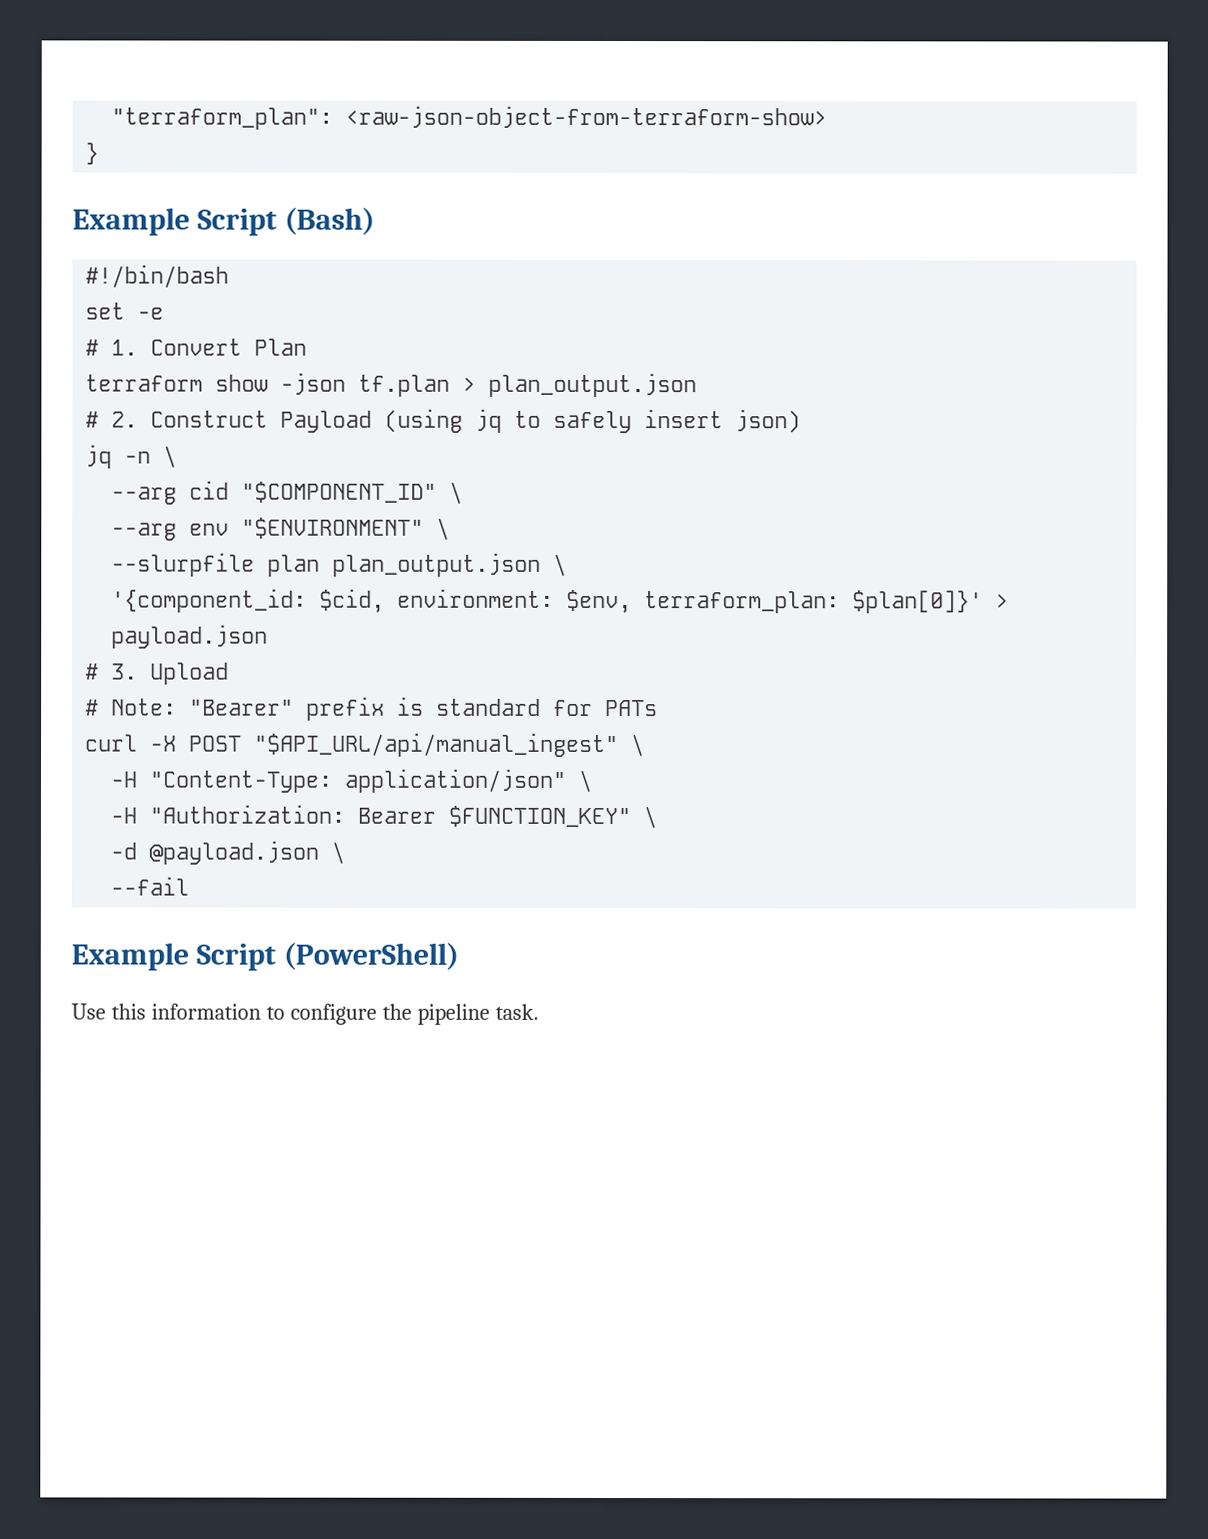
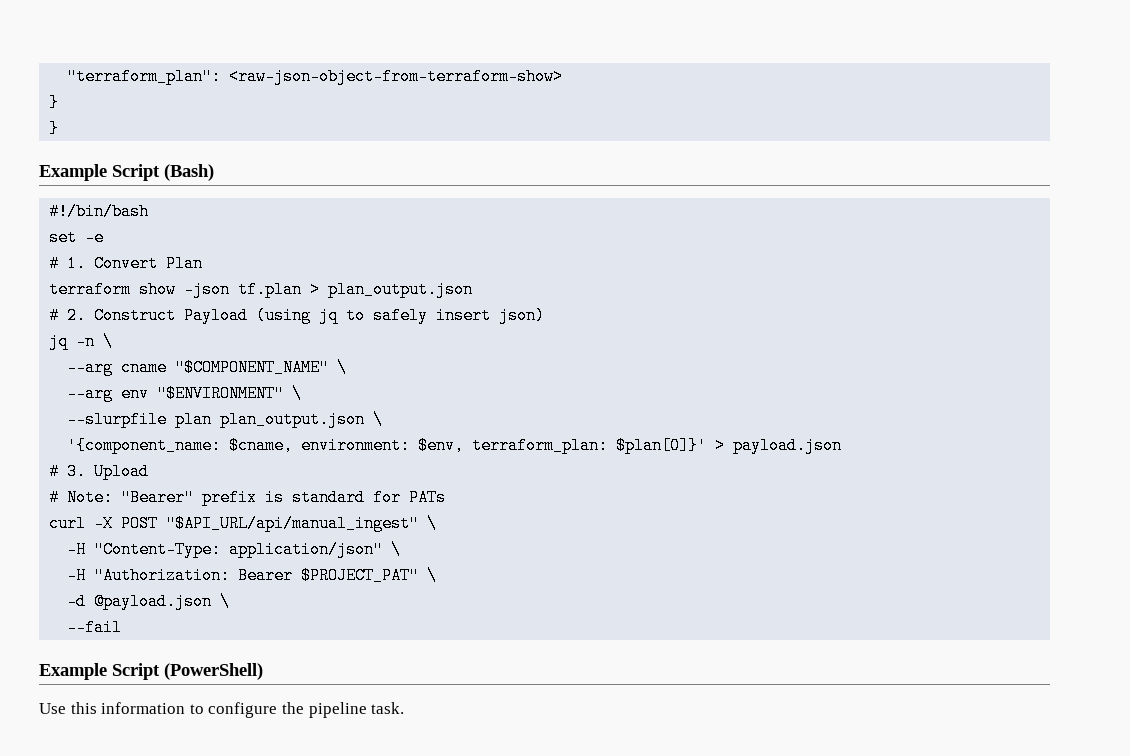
(100, 153) none -> [49,120,60,137] // }
[189,480,438,503] cid "$COMPONENT_ID" -> [121,359,330,376] cname "$COMPONENT_NAME"
[111,588,386,613] '{component_id: $cid, -> [67,437,294,454] '{component_name: $cname,
[448,805,632,828] $FUNCTION_KEY" -> [301,567,420,584] $PROJECT_PAT"

